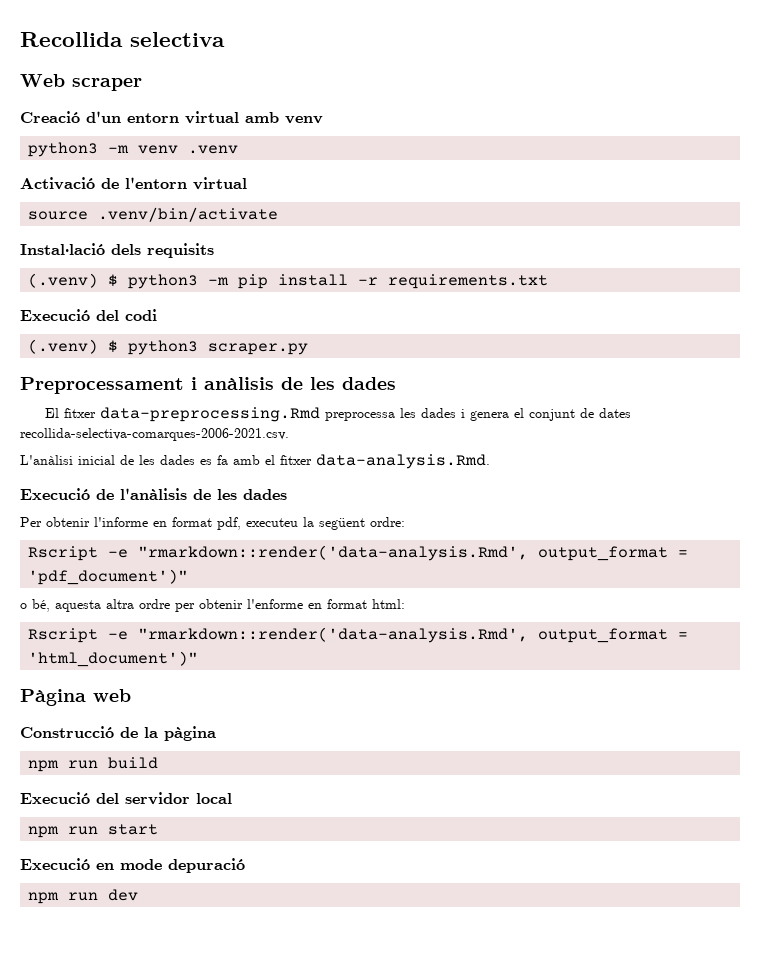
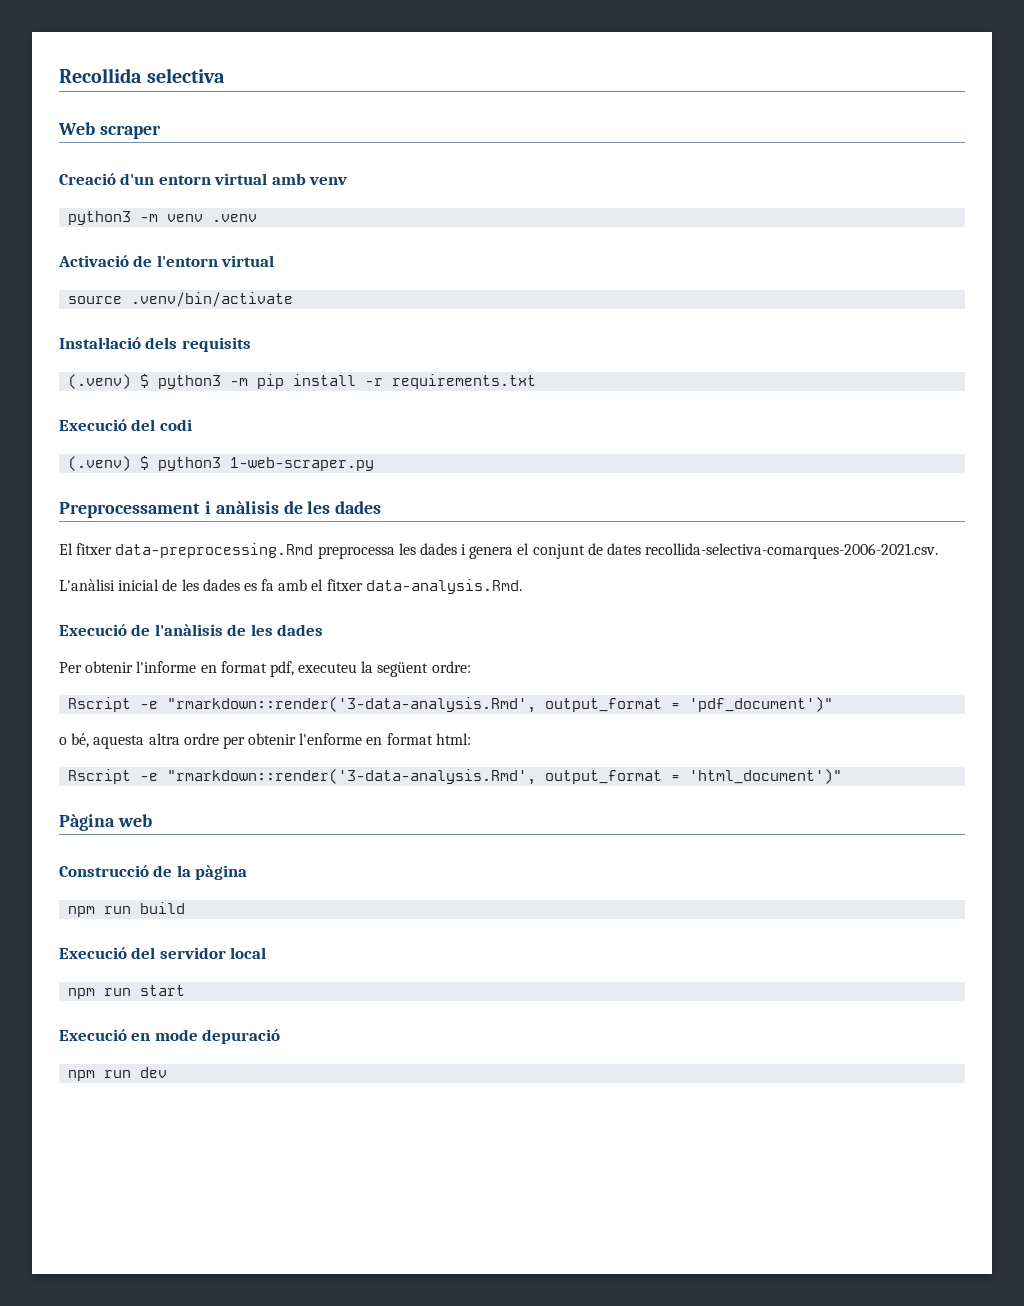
[208,343,309,355] scraper.py -> [230,457,375,471] 1-web-scraper.py
[138,545,529,561] "rmarkdown::render('data-analysis.Rmd', -> [167,697,537,713] "rmarkdown::render('3-data-analysis.Rmd',
[138,627,529,643] "rmarkdown::render('data-analysis.Rmd', -> [167,769,537,785] "rmarkdown::render('3-data-analysis.Rmd',

